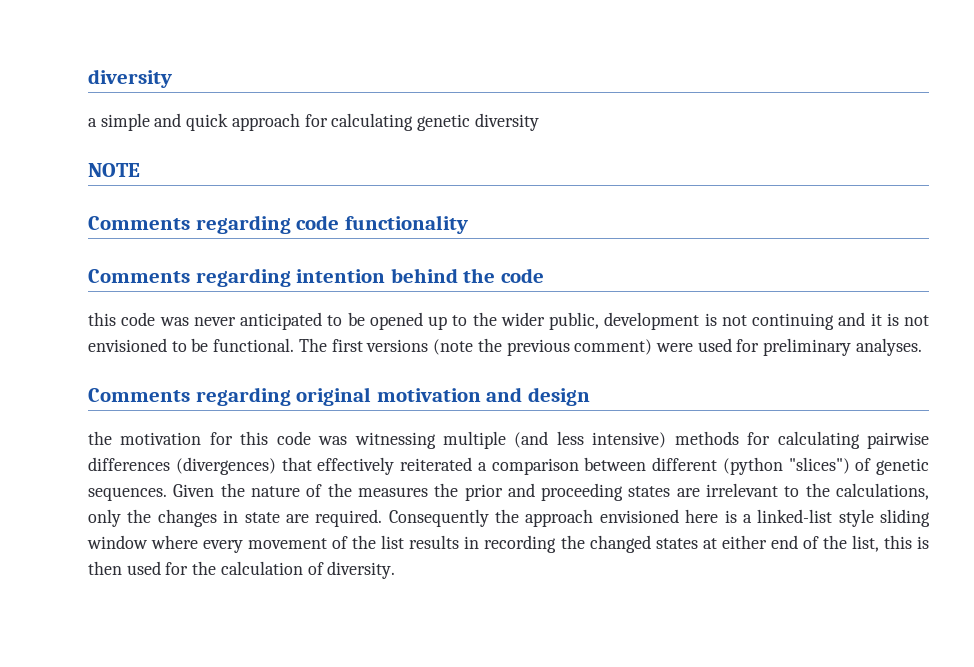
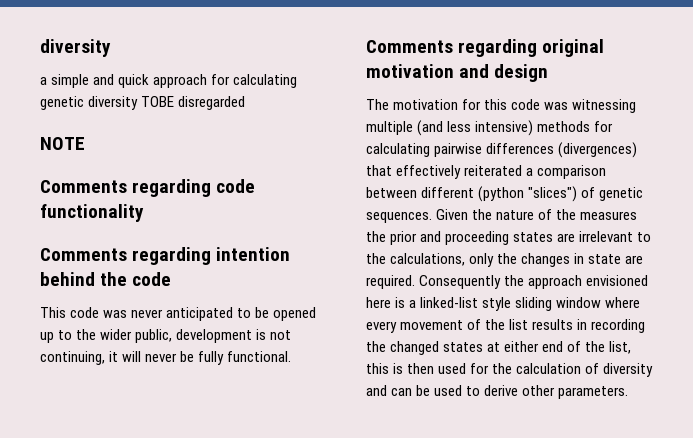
(539, 122) none -> [141,96,246,110] TOBE disregarded
[88,312,116,326] this -> [40,307,66,318] This
[752,312,929,330] [88,338,922,356] continuing and it is not envisioned to be functional. The first versions (note the previous comment) were used for preliminary analyses. -> [40,351,292,365] continuing, it will never be fully functional.
[88,431,112,445] the -> [366,99,389,110] The
[327,561,396,579] diversity. -> [603,363,654,377] [366,385,629,399] diversity and can be used to derive other parameters.

